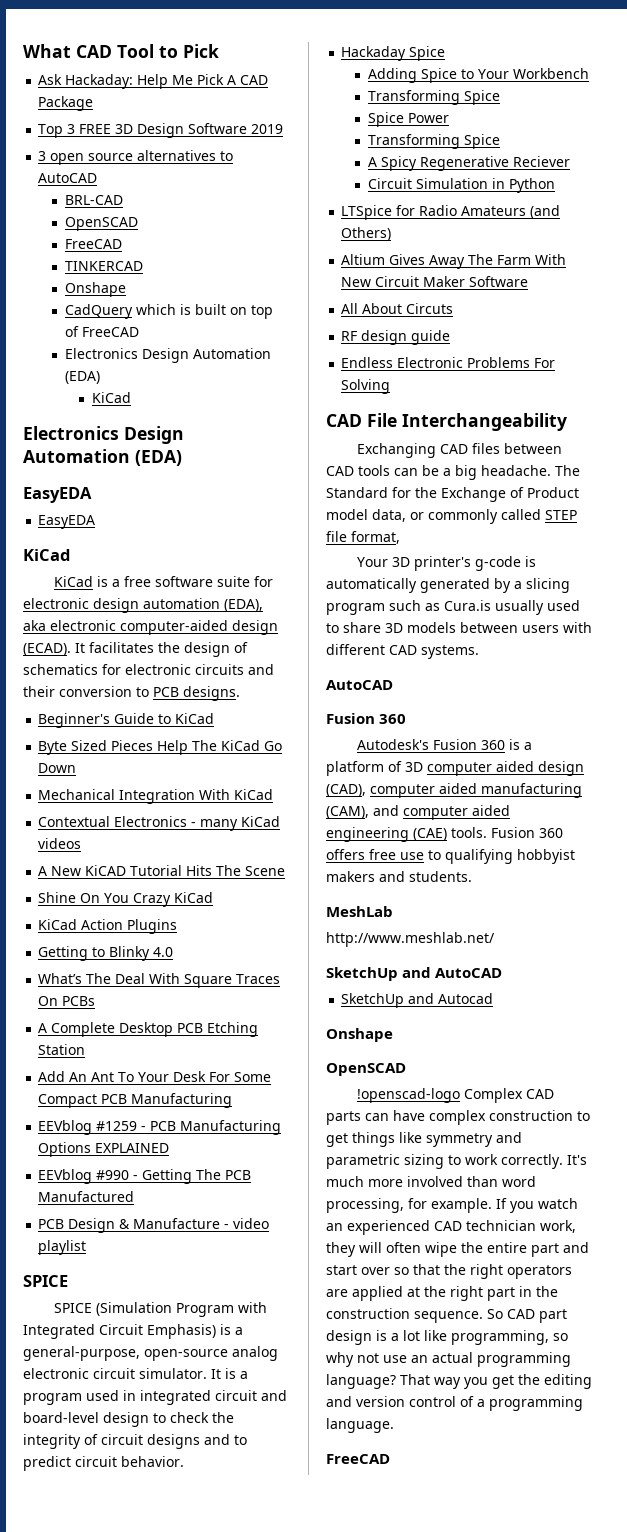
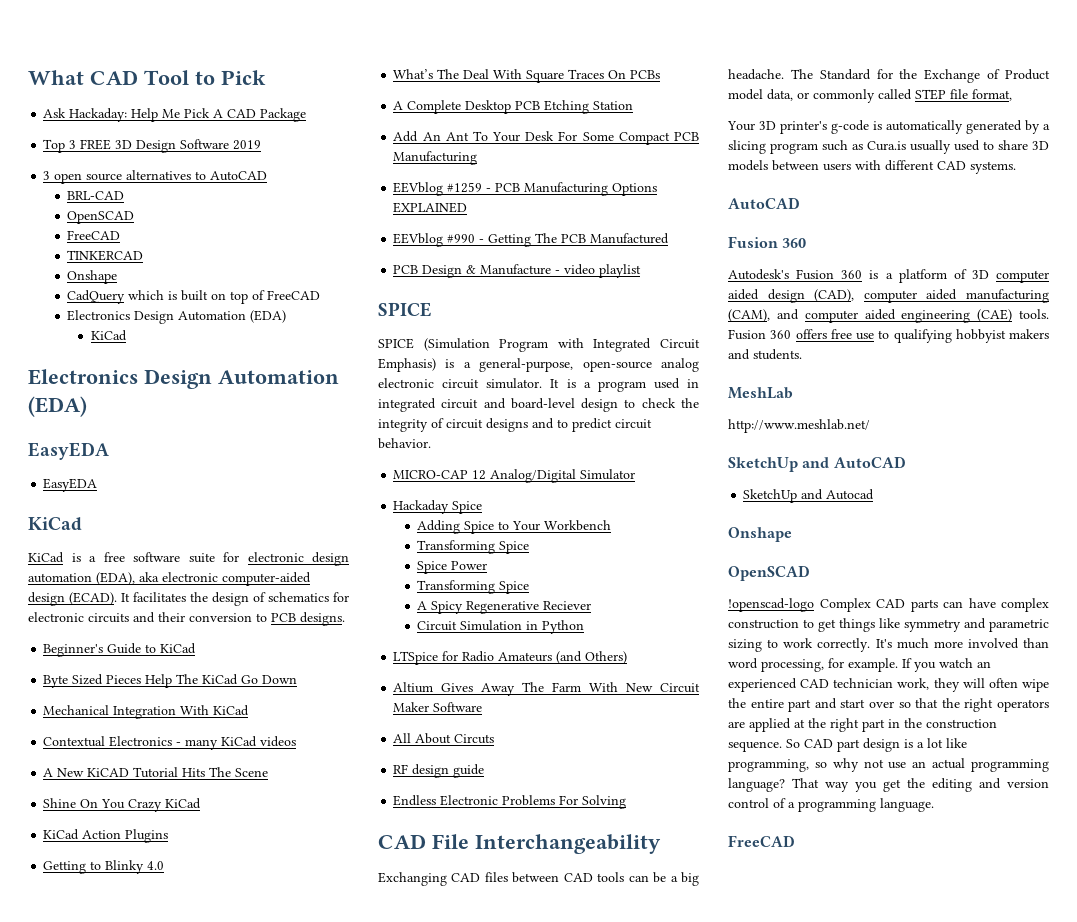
(184, 1461) none -> [393,469,636,483] // MICRO-CAP 12 Analog/Digital Simulator

